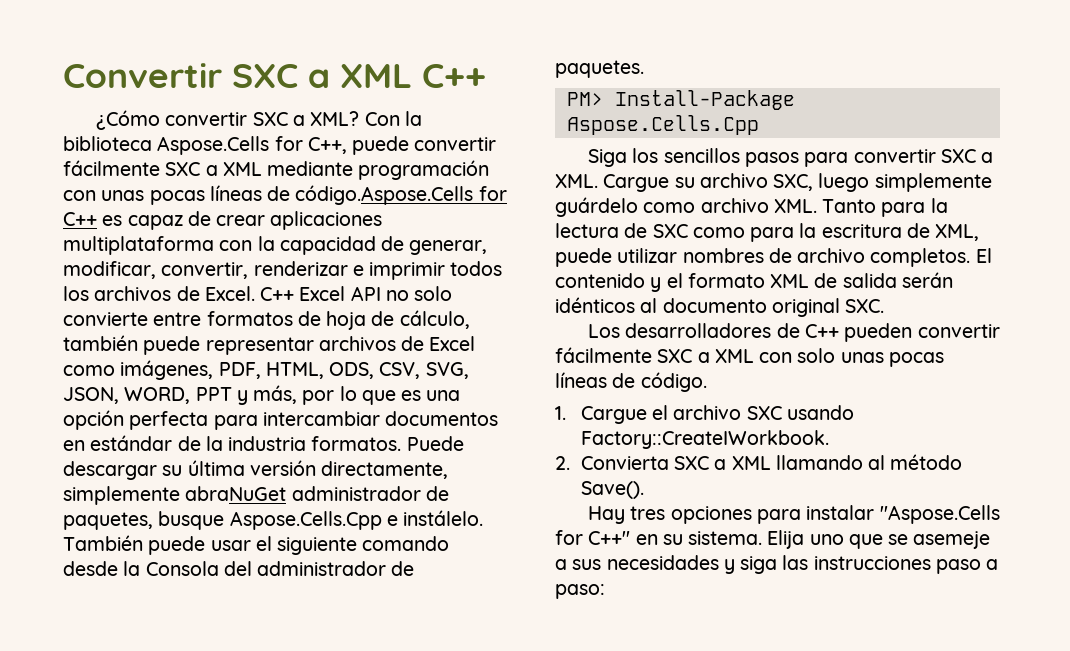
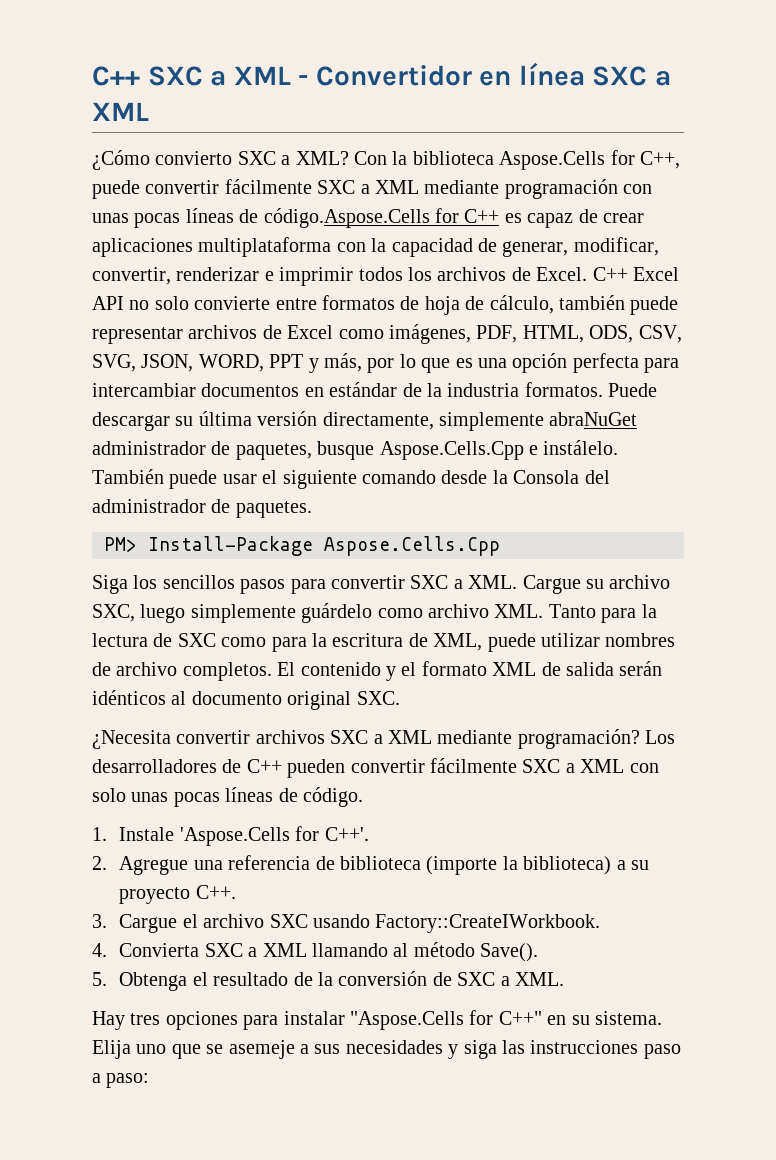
[63,63,486,88] Convertir SXC a XML C++ -> [92,62,672,86] [92,102,149,121] C++ SXC a XML - Convertidor en línea SXC a XML
[165,112,248,126] convertir -> [155,151,233,165] convierto
(885, 306) none -> [92,729,640,749] ¿Necesita convertir archivos SXC a XML mediante programación?
(566, 413) none -> [119,826,369,846] [92,855,649,875] [119,885,236,904] [92,914,107,928] Instale 'Aspose.Cells for C++'. // 2. Agregue una referencia de biblioteca (importe la biblioteca) a su proyecto C++. // 3.
[555,456,570,470] 2. -> [92,943,107,957] 4.
(644, 490) none -> [92,971,564,991] // 5. Obtenga el resultado de la conversión de SXC a XML.

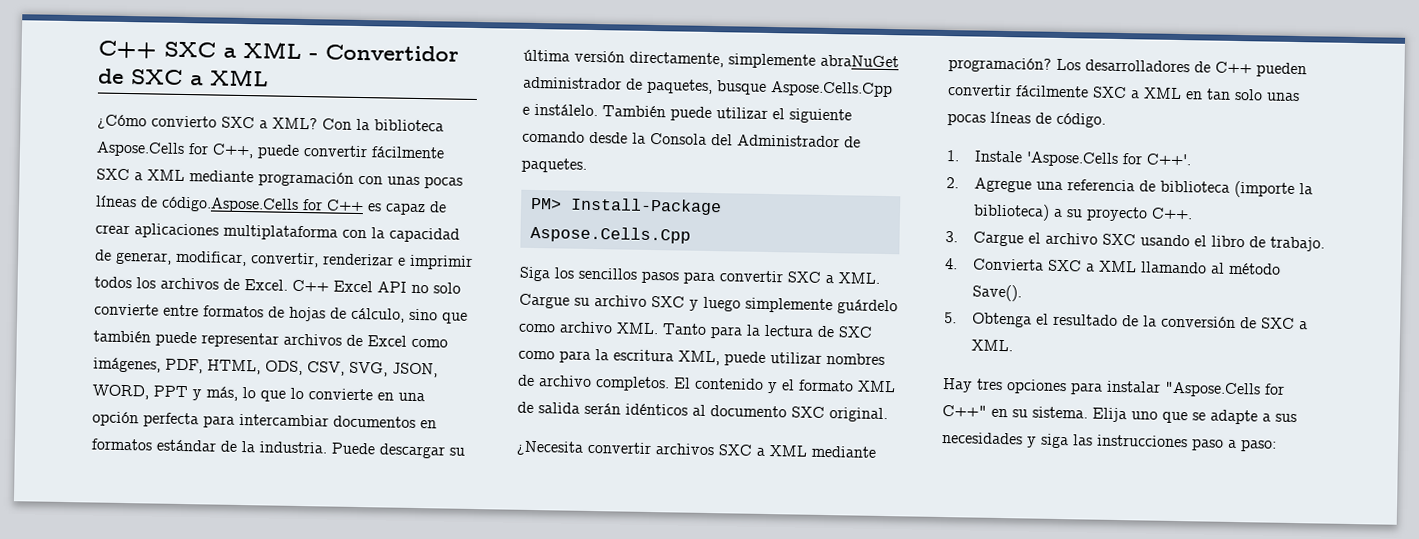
[479,62,585,86] en línea -> [98,68,124,84] de
[424,296,460,315] hoja -> [289,306,326,322] hojas
(554, 304) none -> [409,308,468,324] sino que
[367,358,395,373] por -> (238, 393) none
[455,358,473,368] es -> [290,387,394,401] lo convierte en
(324, 392) none -> [91,438,153,451] formatos
[447,382,603,397] industria formatos. -> [259,441,327,454] industria.
[222,474,257,484] usar -> [716,107,768,119] utilizar
[92,499,206,513] administrador -> [737,134,840,148] Administrador
[92,604,135,622] SXC, -> [651,296,699,311] SXC y
[408,633,428,647] de -> (674, 355) none
[287,691,400,710] original SXC. -> [791,406,888,423] SXC original.
[629,763,659,773] con -> [1185,88,1231,100] en tan
[375,914,601,933] Factory::CreateIWorkbook. -> [1193,235,1325,252] el libro de trabajo.
[228,1040,295,1059] asemeje -> [1210,409,1258,425] adapte

